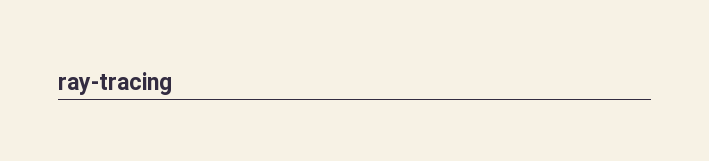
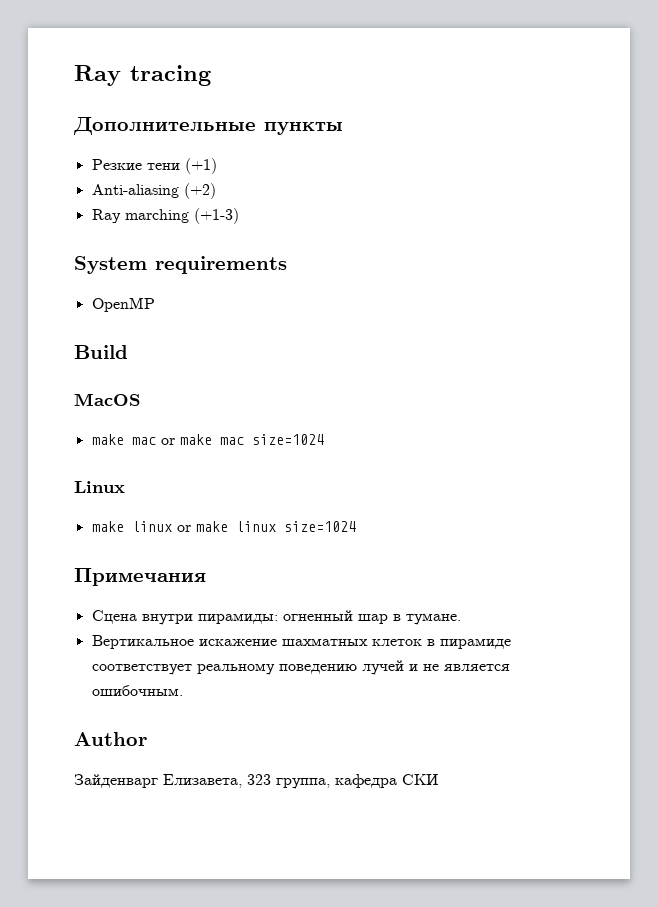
[58,72,172,95] ray-tracing -> [74,65,211,86] [73,117,343,135] [91,158,217,174] [91,183,216,199] [91,208,239,224] [74,256,287,274] [91,297,155,312] [74,345,128,359] [74,393,140,406] [91,434,324,445] [74,481,125,493] [91,521,356,532] [74,568,206,586] [91,610,461,625] [91,635,511,649] [91,660,510,675] [91,685,183,696] [74,732,147,746] [74,774,438,789] Ray tracing // Дополнительные пункты // Резкие тени (+1) // Anti-aliasing (+2) // Ray marching (+1-3) // System requirements // OpenMP // Build // MacOS // make mac or make mac size=1024 // Linux // make linux or make linux size=1024 // Примечания // Сцена внутри пирамиды: огненный шар в тумане. // Вертикальное искажение шахматных клеток в пирамиде соответствует реальному поведению лучей и не является ошибочным. // Author // Зайденварг Елизавета, 323 группа, кафедра СКИ

